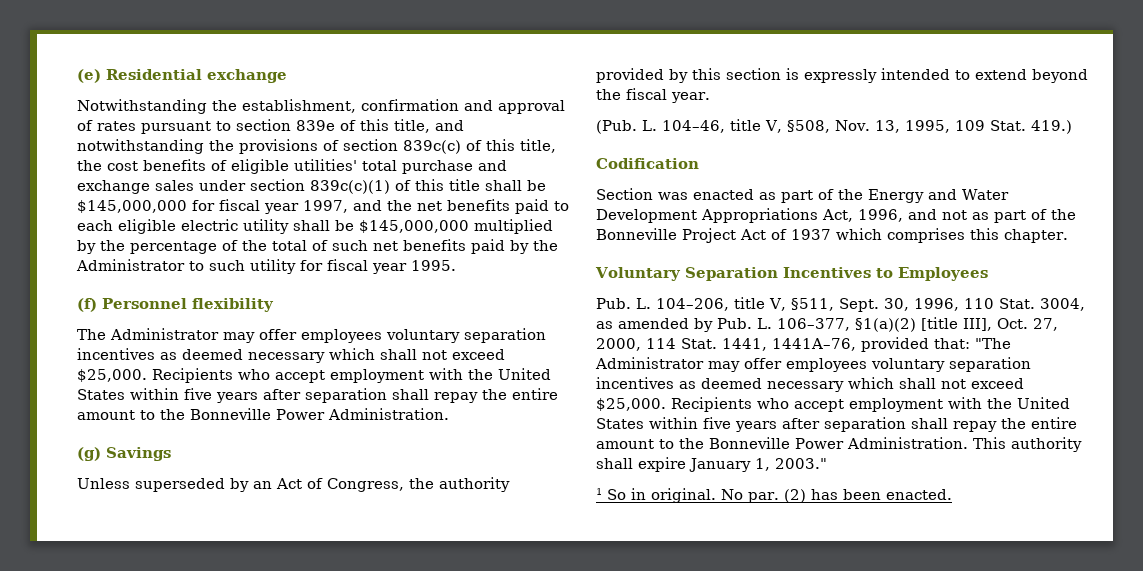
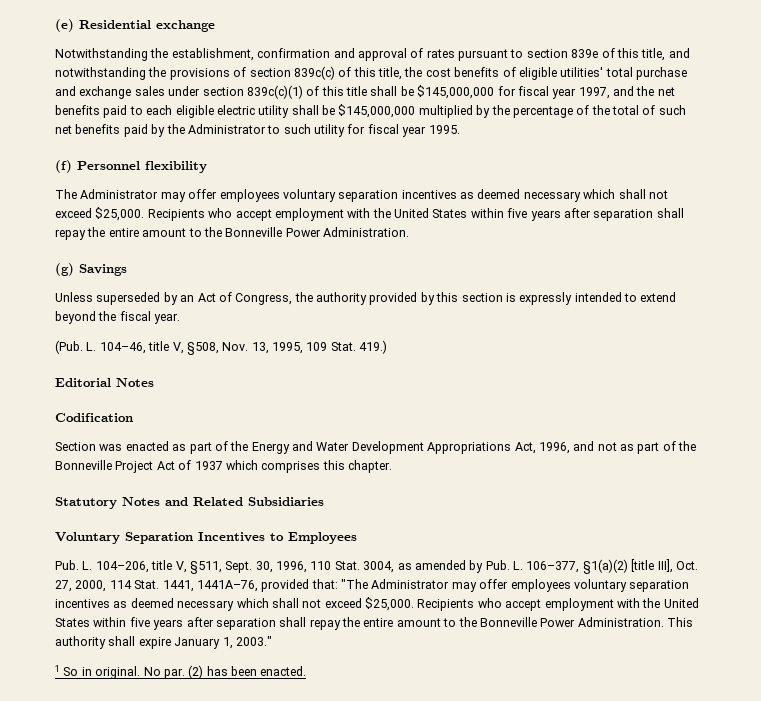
(1072, 127) none -> [55,378,154,387] // Editorial Notes
(1068, 236) none -> [55,497,324,509] // Statutory Notes and Related Subsidiaries

